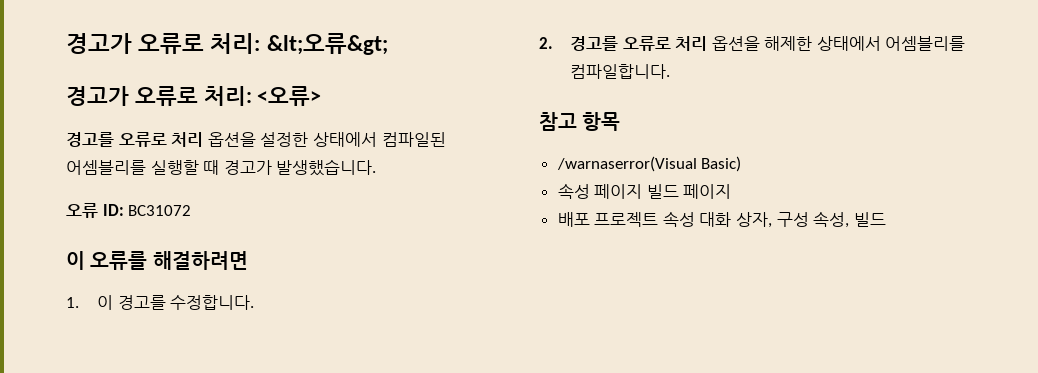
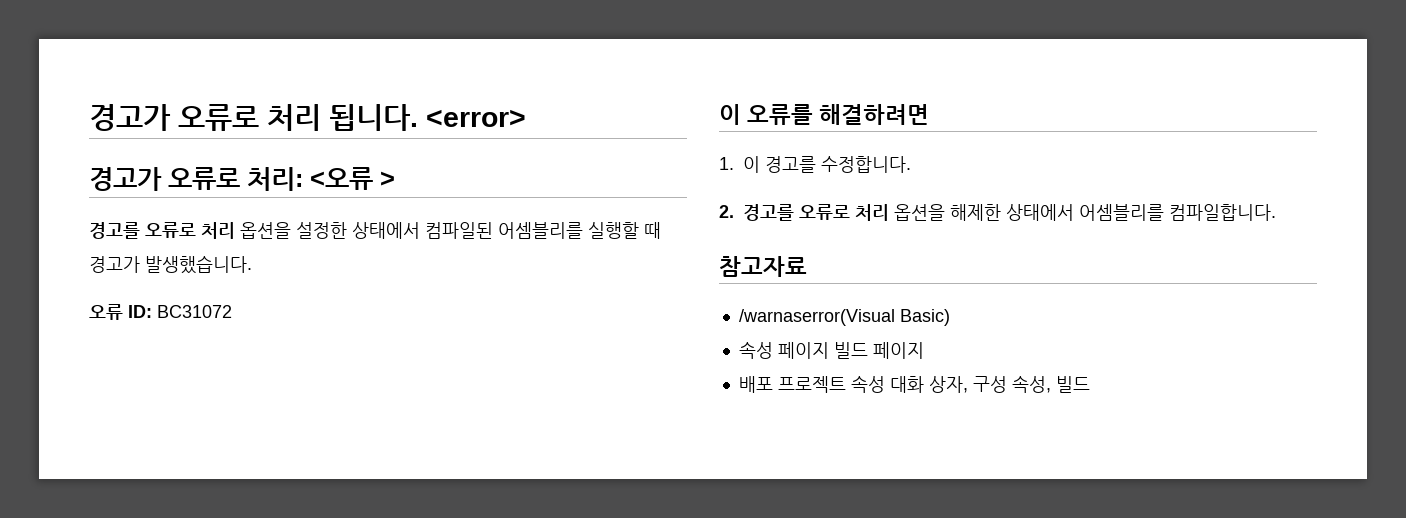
[66,33,388,55] [66,86,322,106] 경고가 오류로 처리: &lt;오류&gt; // 경고가 오류로 처리: <오류> -> [89,104,526,131] [89,167,395,191] 경고가 오류로 처리 됩니다. <error> // 경고가 오류로 처리: <오류 >
[539,112,621,131] 참고 항목 -> [719,256,807,277] 참고자료

